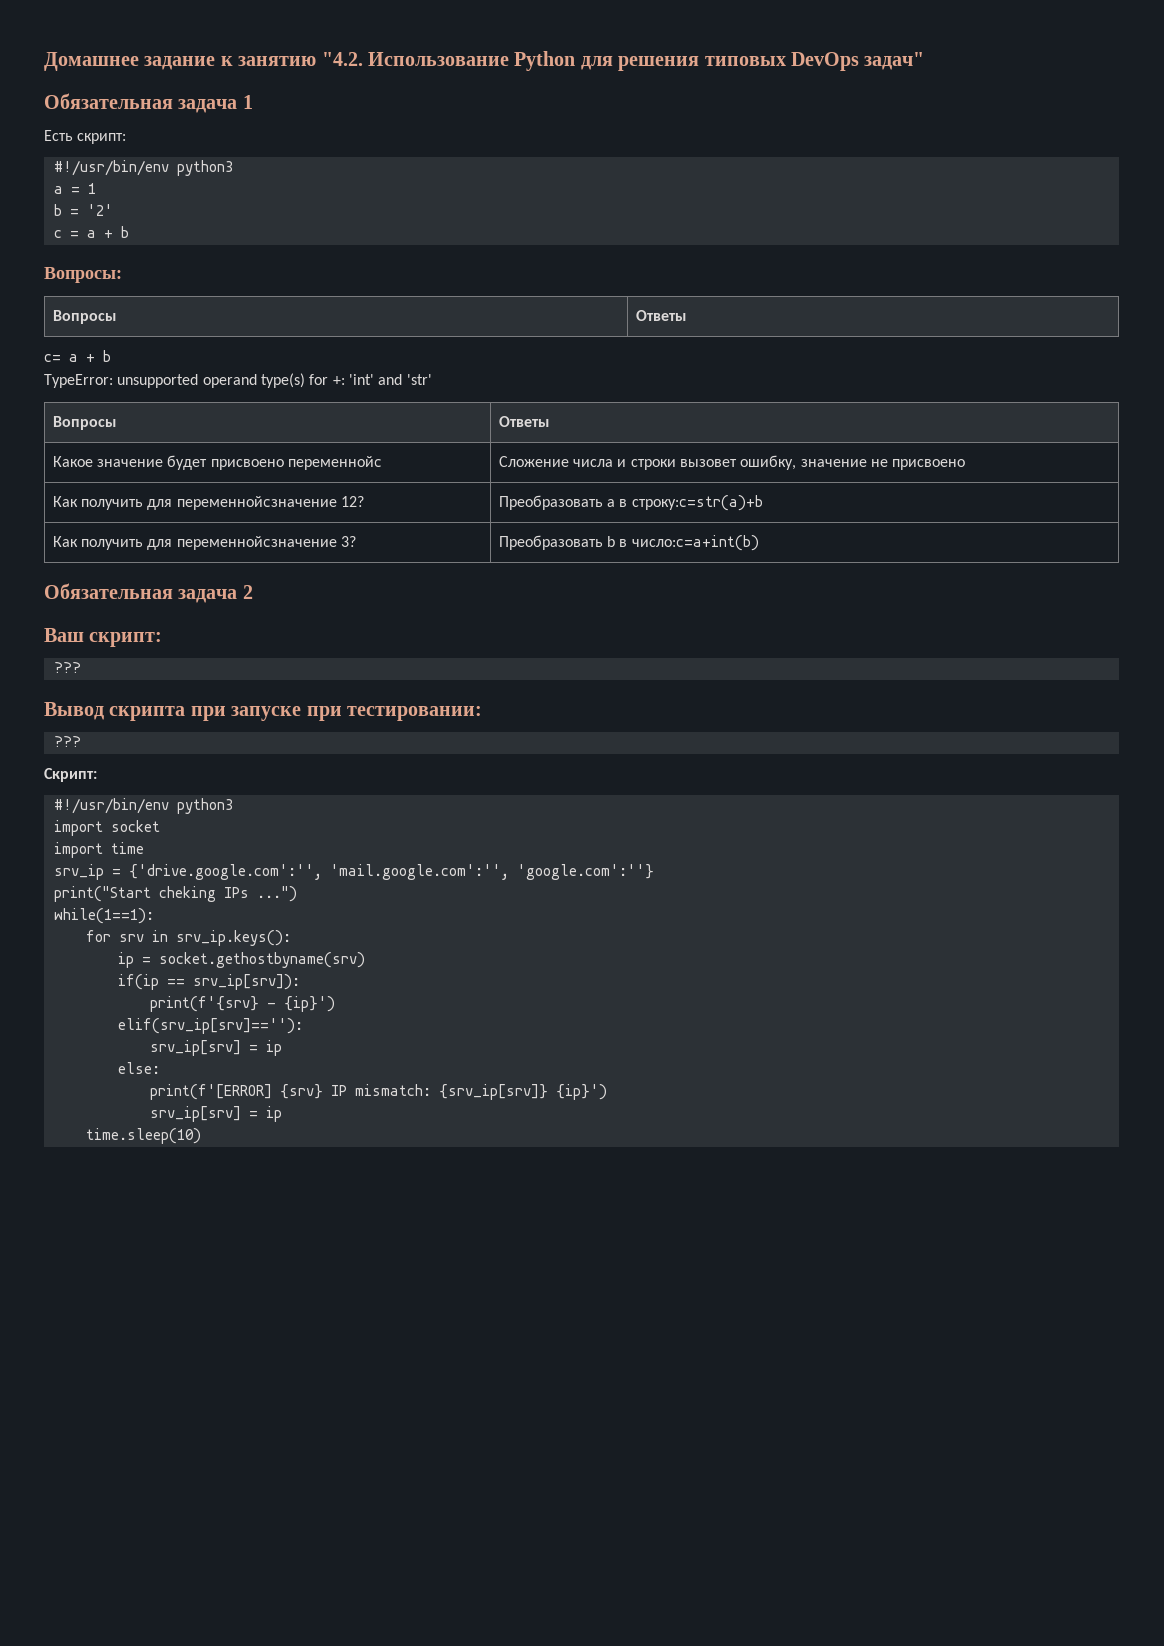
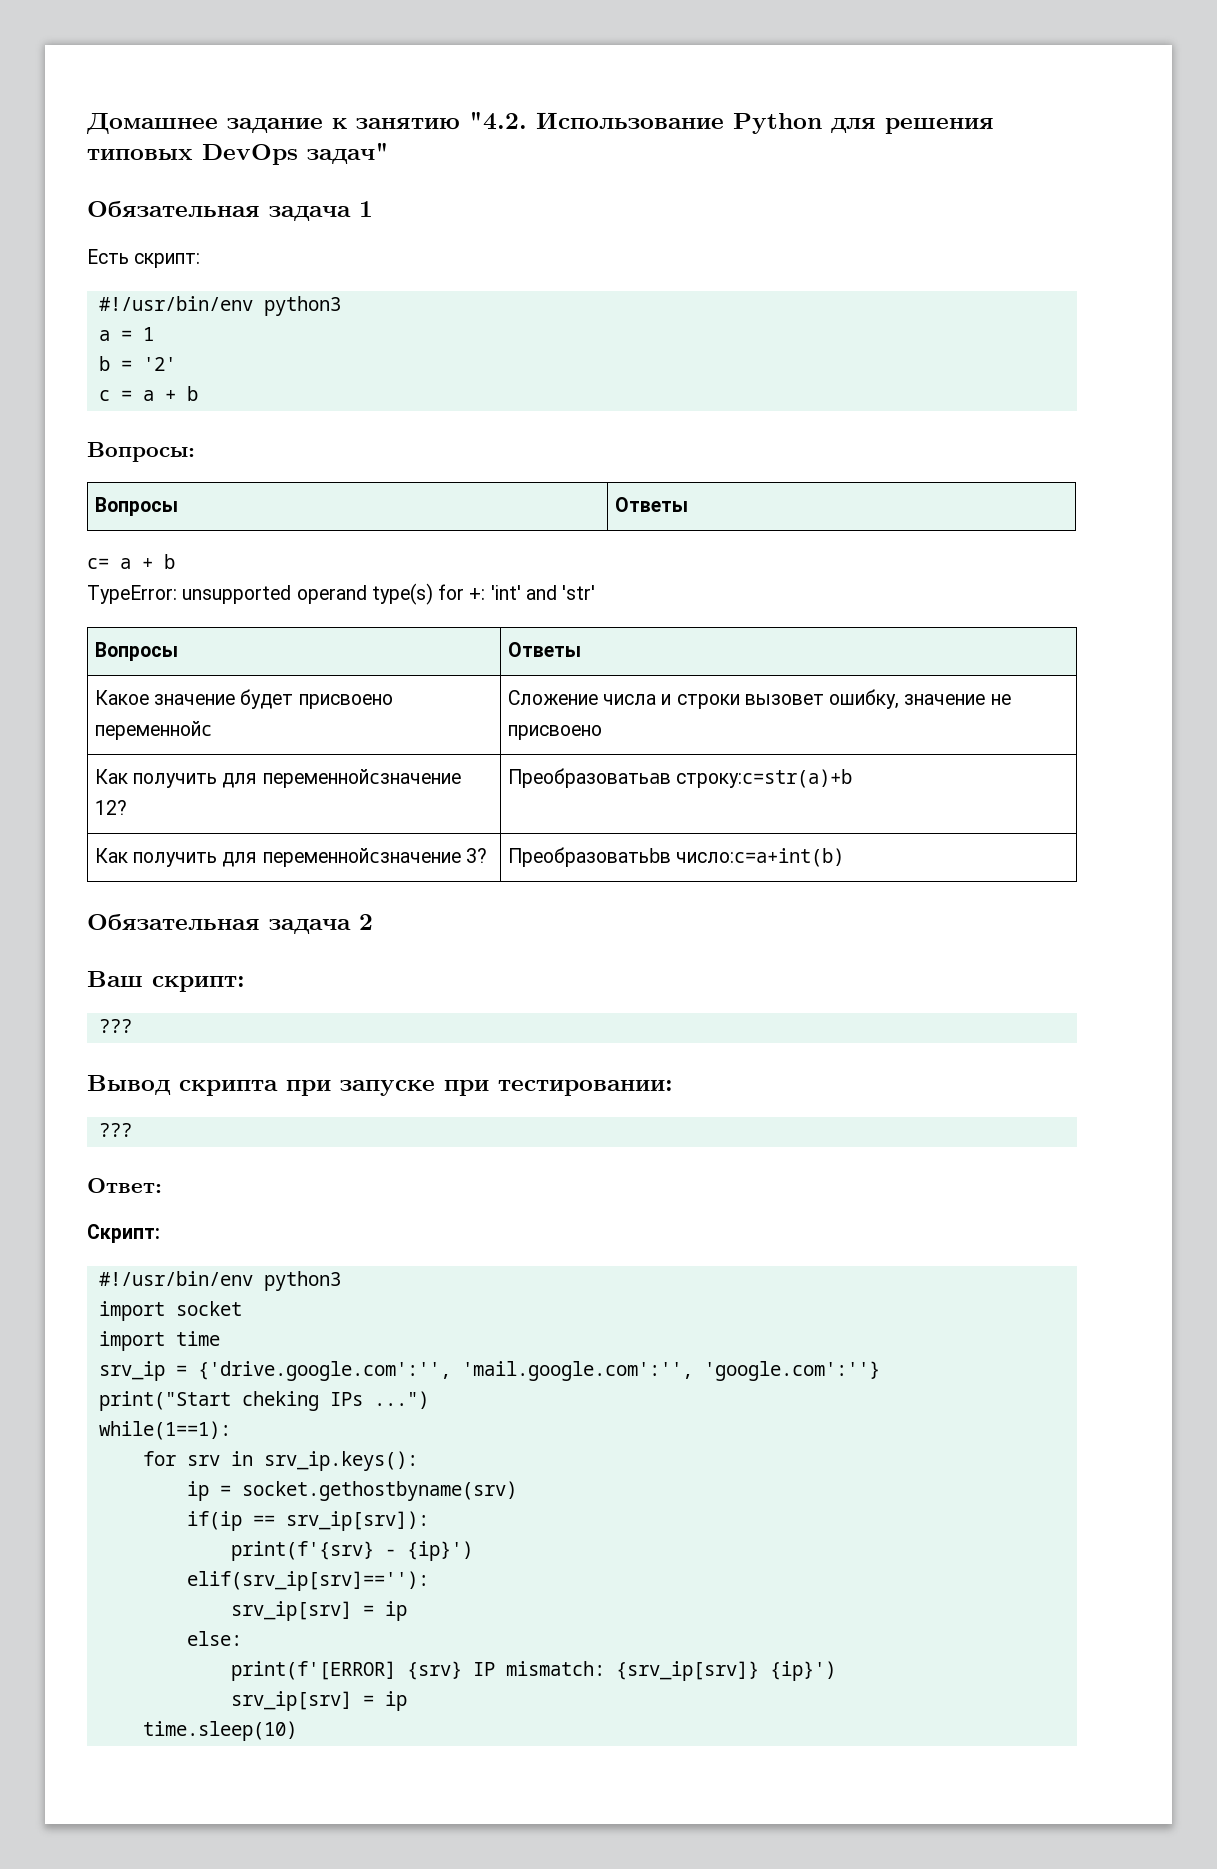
[498,495,628,510] Преобразовать a в -> [507,768,671,788] Преобразоватьaв
[498,535,628,550] Преобразовать b в -> [507,847,671,867] Преобразоватьbв
(81, 741) none -> [87,1178,162,1193] // Ответ:

